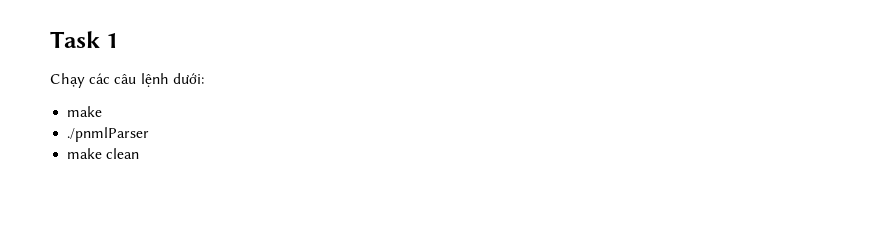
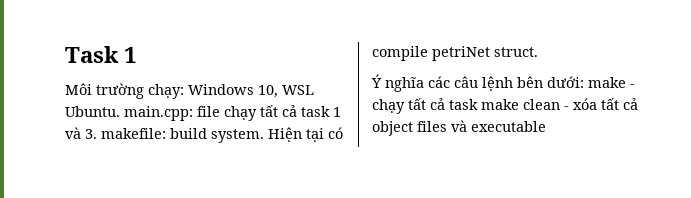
[50,73,85,88] Chạy -> [65,83,314,99] [65,105,341,121] [65,127,343,143] [372,46,538,61] [371,74,424,92] Môi trường chạy: Windows 10, WSL Ubuntu. main.cpp: file chạy tất cả task 1 và 3. makefile: build system. Hiện tại có compile petriNet struct. // Ý nghĩa
(169, 80) none -> [517,76,543,88] bên
[67,106,103,117] [67,127,150,142] [67,148,140,159] // make // ./pnmlParser // make clean -> [588,77,635,88] [372,98,638,114] [372,120,546,136] make - chạy tất cả task make clean - xóa tất cả object files và executable

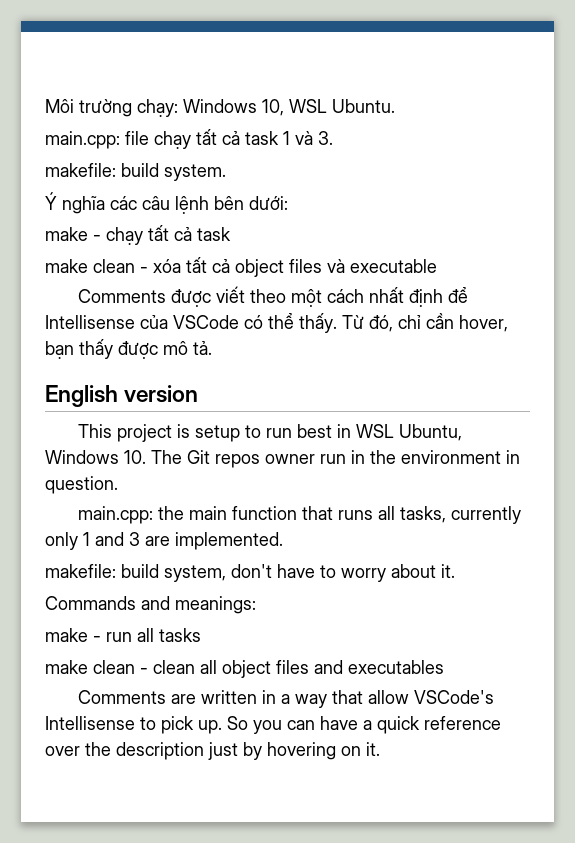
[65,46,138,63] Task 1 // -> (45, 106) none
(120, 111) none -> (395, 106) //
(97, 134) none -> (333, 138) //
[268,127,343,142] [372,46,538,61] Hiện tại có compile petriNet struct. -> (226, 172) none
(584, 82) none -> (288, 203) //
(478, 104) none -> (231, 234) //
(546, 126) none -> [78,286,469,307] [45,313,508,333] [45,339,212,359] [45,385,199,407] [78,424,463,442] [45,450,520,468] [45,476,118,494] [78,506,522,524] [45,532,283,550] [45,564,455,582] [45,596,256,614] [45,628,201,642] [45,660,444,678] [78,690,495,708] [45,716,501,734] [45,742,380,760] // Comments được viết theo một cách nhất định để Intellisense của VSCode có thể thấy. Từ đó, chỉ cần hover, bạn thấy được mô tả. // English version // This project is setup to run best in WSL Ubuntu, Windows 10. The Git repos owner run in the environment in question. // main.cpp: the main function that runs all tasks, currently only 1 and 3 are implemented. // makefile: build system, don't have to worry about it. // Commands and meanings: // make - run all tasks // make clean - clean all object files and executables // Comments are written in a way that allow VSCode's Intellisense to pick up. So you can have a quick reference over the description just by hovering on it.

